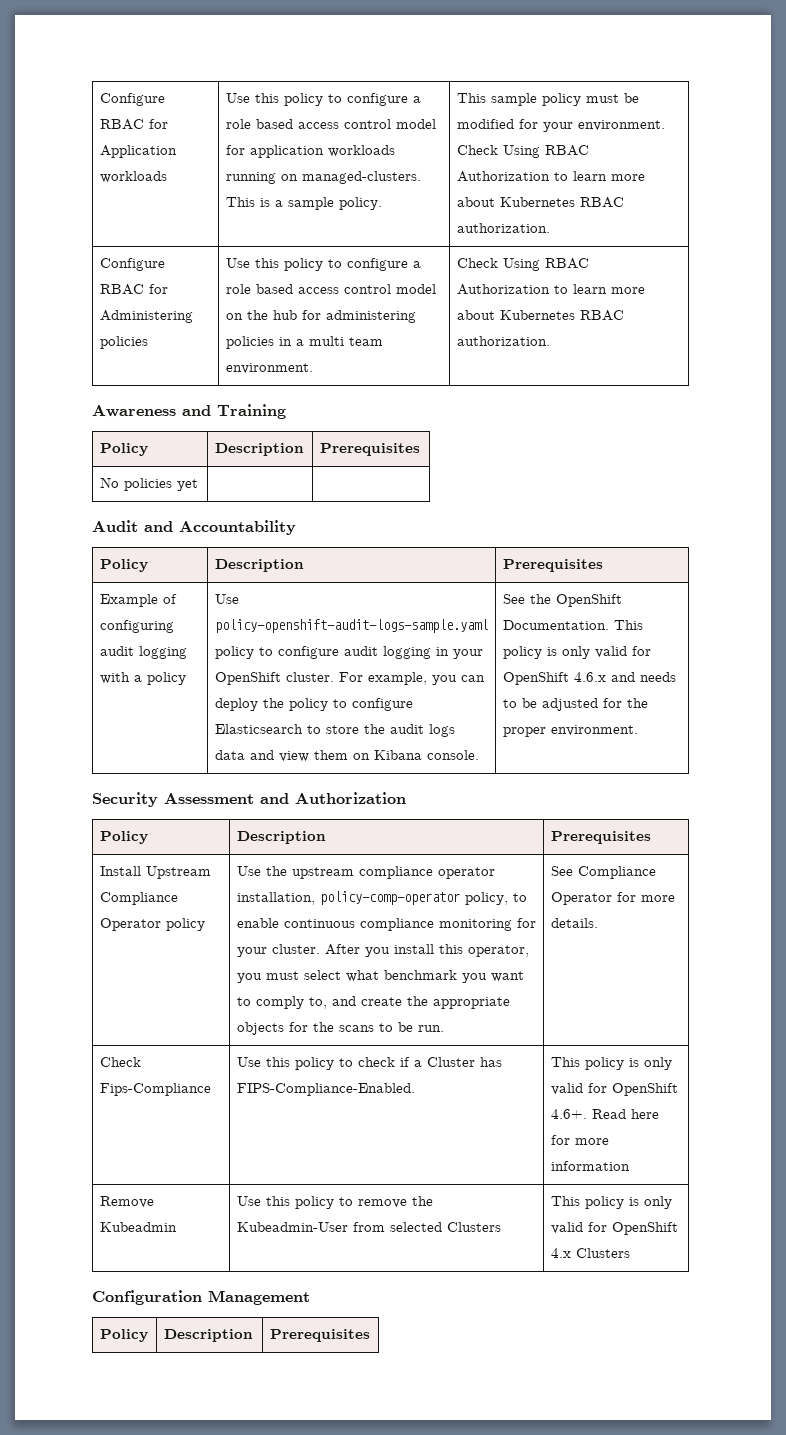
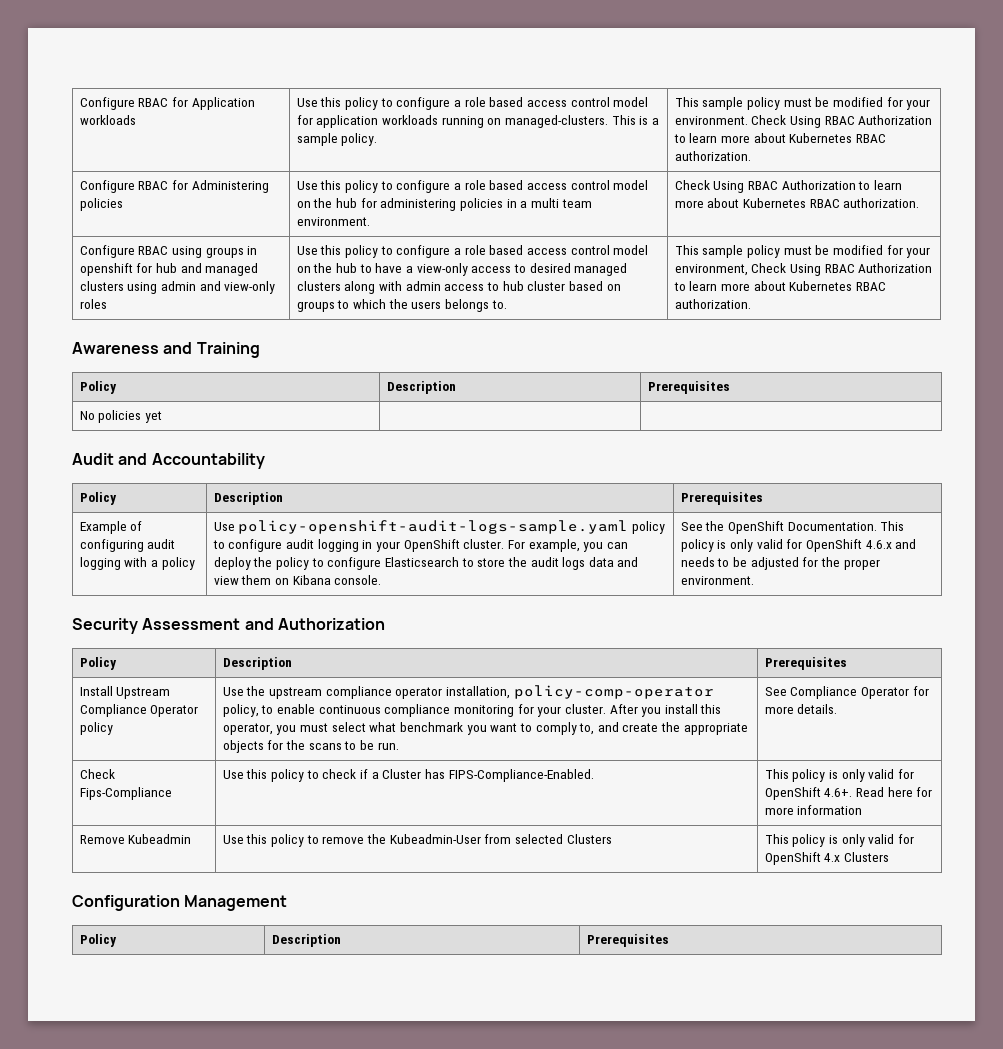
(550, 341) none -> [79,245,258,258] [79,263,259,276] [79,281,276,294] [79,299,107,309] [296,245,649,258] [296,263,628,276] [296,281,621,294] [296,299,507,312] [674,245,931,258] [674,263,933,276] [673,281,886,291] [674,299,751,309] // Configure RBAC using groups in openshift for hub and managed clusters using admin and view-only roles | Use this policy to configure a role based access control model on the hub to have a view-only access to desired managed clusters along with admin access to hub cluster based on groups to which the users belongs to. | This sample policy must be modified for your environment, Check Using RBAC Authorization to learn more about Kubernetes RBAC authorization.

